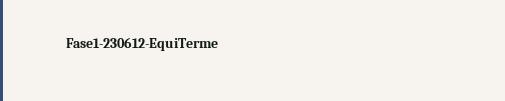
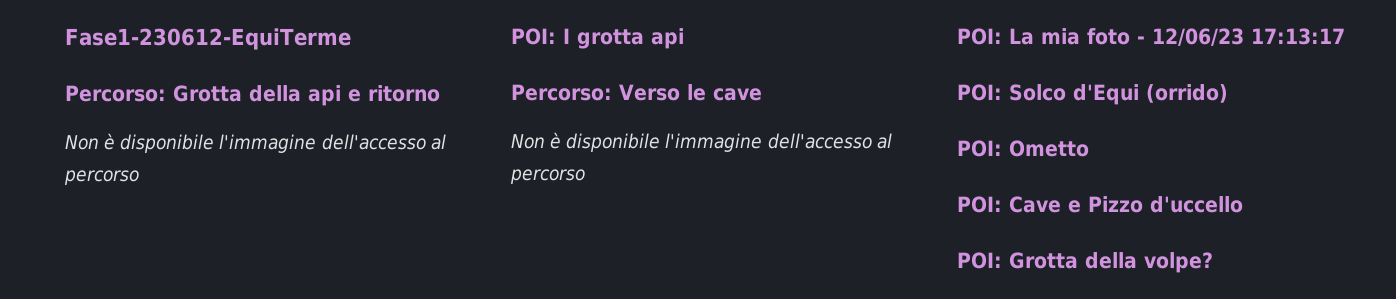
(218, 44) none -> [65,85,440,106] [65,133,446,153] [64,170,139,185] [511,28,684,49] [511,84,762,101] [511,132,892,152] [510,169,585,184] [957,28,1345,46] [957,84,1228,105] [957,140,1089,157] [957,196,1243,213] [957,252,1213,273] // Percorso: Grotta della api e ritorno // Non è disponibile l'immagine dell'accesso al percorso // POI: I grotta api // Percorso: Verso le cave // Non è disponibile l'immagine dell'accesso al percorso // POI: La mia foto - 12/06/23 17:13:17 // POI: Solco d'Equi (orrido) // POI: Ometto // POI: Cave e Pizzo d'uccello // POI: Grotta della volpe?

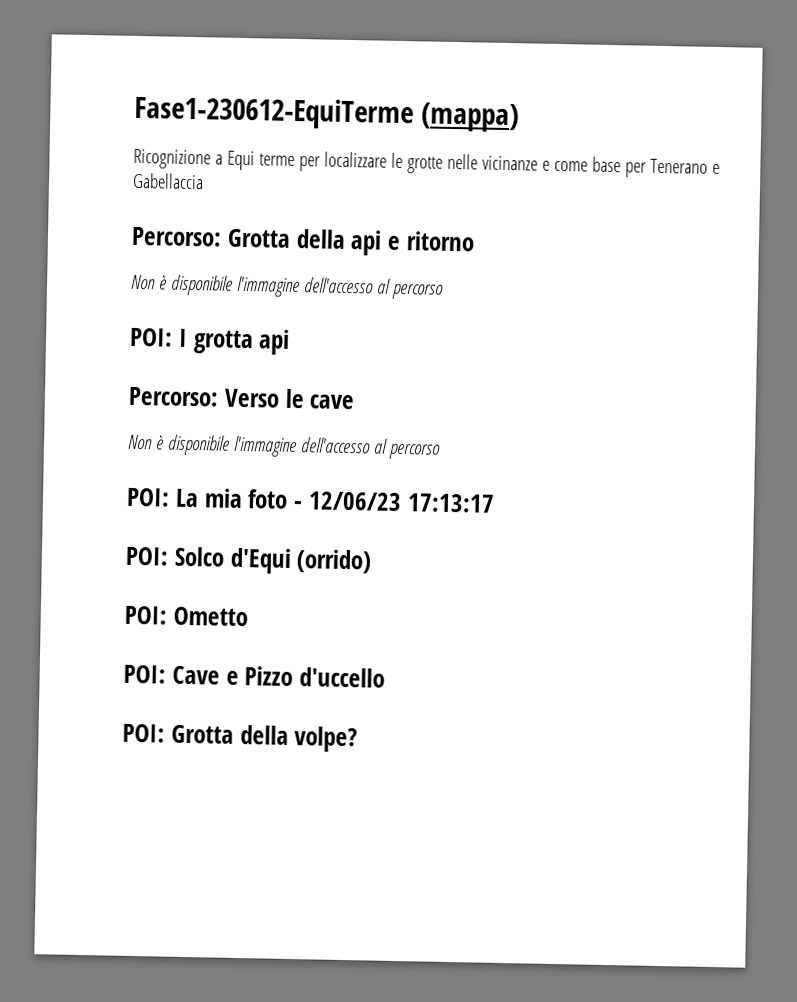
(351, 39) none -> [420,102,519,133] [133,148,720,178] [132,172,204,190] (mappa) // Ricognizione a Equi terme per localizzare le grotte nelle vicinanze e come base per Tenerano e Gabellaccia

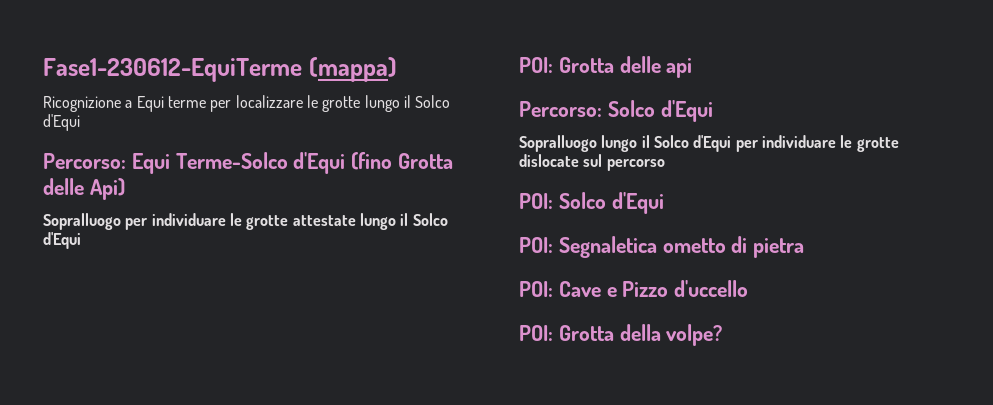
[446,153,720,178] [132,172,204,190] [131,226,475,256] [130,274,444,300] [129,327,254,355] nelle vicinanze e come base per Tenerano e Gabellaccia // Percorso: Grotta della api e ritorno // Non è disponibile l'immagine dell'accesso al percorso // POI: I grotta -> [364,95,451,112] [43,114,80,131] [43,152,454,174] [43,178,125,200] [43,213,448,230] [43,232,81,249] [519,56,661,73] lungo il Solco d'Equi // Percorso: Equi Terme-Solco d'Equi (fino Grotta delle Api) // Sopralluogo per individuare le grotte attestate lungo il Solco d'Equi // POI: Grotta delle
[223,388,356,410] [127,434,441,460] [126,487,495,513] Verso le cave // Non è disponibile l'immagine dell'accesso al percorso // POI: La mia foto - 12/06/23 17:13:17 -> [607,100,713,122] [519,135,899,152] [519,154,665,171] Solco d'Equi // Sopralluogo lungo il Solco d'Equi per individuare le grotte dislocate sul percorso
[296,549,373,574] [124,605,248,627] (orrido) // POI: Ometto -> [519,236,805,258] // POI: Segnaletica ometto di pietra

